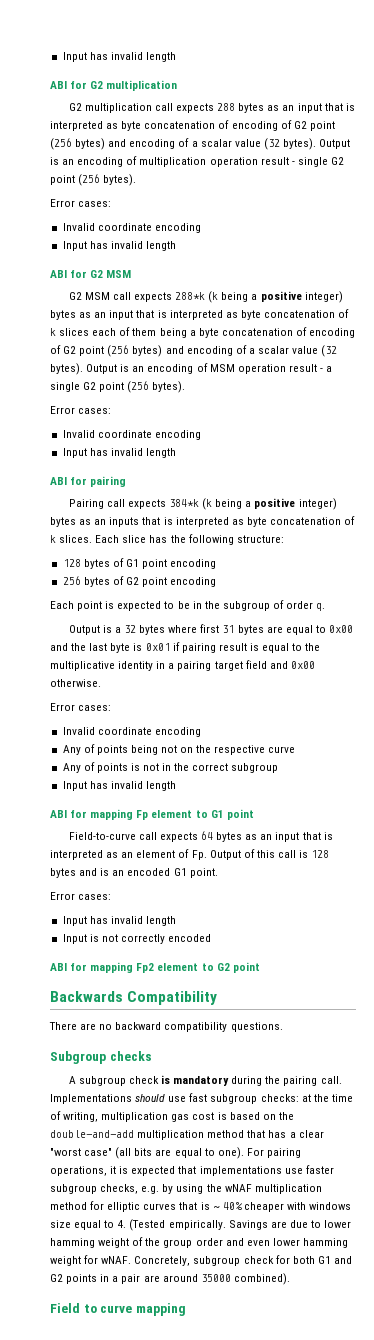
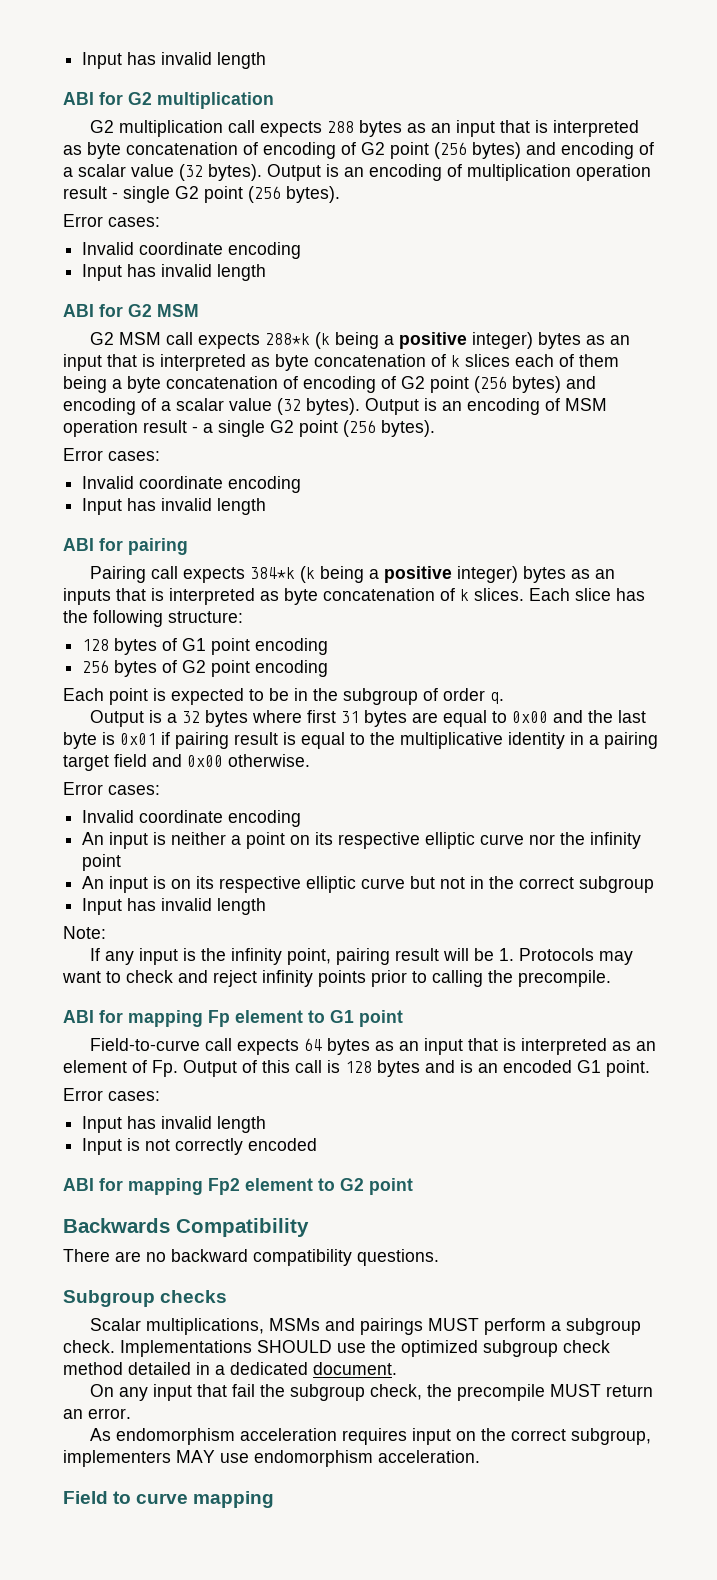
[62,744,296,755] [62,762,140,773] Any of points being not on the respective curve // Any of points is -> [82,832,642,849] [82,854,122,871] [82,876,436,893] An input is neither a point on its respective elliptic curve nor the infinity point // An input is on its respective elliptic curve but
(176, 786) none -> [63,926,106,939] [90,948,634,965] [62,970,611,987] // Note: // If any input is the infinity point, pairing result will be 1. Protocols may want to check and reject infinity points prior to calling the precompile.
[68,1075,342,1086] [50,1093,353,1104] [50,1111,294,1122] [50,1130,324,1140] [50,1147,301,1159] [50,1165,334,1176] [50,1184,322,1194] [50,1201,352,1212] [50,1219,352,1231] [50,1237,348,1248] [50,1255,352,1266] [50,1273,290,1285] A subgroup check is mandatory during the pairing call. Implementations should use fast subgroup checks: at the time of writing, multiplication gas cost is based on the double-and-add multiplication method that has a clear "worst case" (all bits are equal to one). For pairing operations, it is expected that implementations use faster subgroup checks, e.g. by using the wNAF multiplication method for elliptic curves that is ~ 40% cheaper with windows size equal to 4. (Tested empirically. Savings are due to lower hamming weight of the group order and even lower hamming weight for wNAF. Concretely, subgroup check for both G1 and G2 points in a pair are around 35000 combined). -> [90,1318,642,1335] [63,1340,610,1357] [63,1362,397,1375] [90,1384,654,1401] [63,1408,131,1419] [90,1428,652,1445] [63,1450,480,1467] Scalar multiplications, MSMs and pairings MUST perform a subgroup check. Implementations SHOULD use the optimized subgroup check method detailed in a dedicated document. // On any input that fail the subgroup check, the precompile MUST return an error. // As endomorphism acceleration requires input on the correct subgroup, implementers MAY use endomorphism acceleration.

